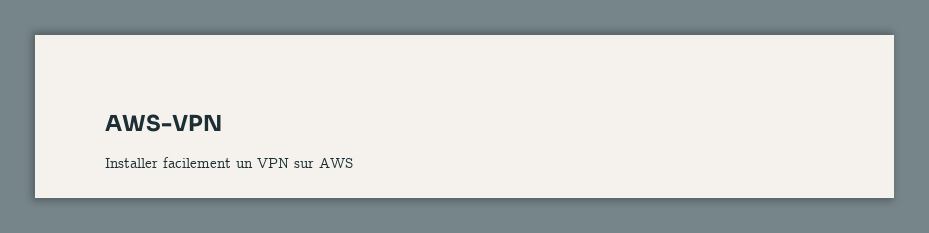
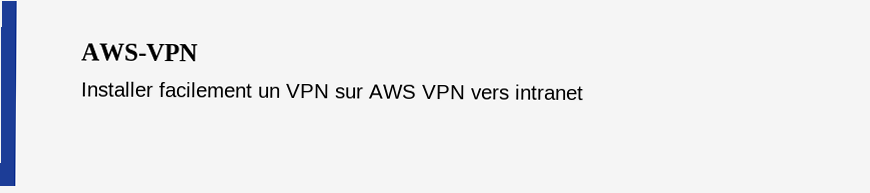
(353, 162) none -> [421,84,584,101] VPN vers intranet

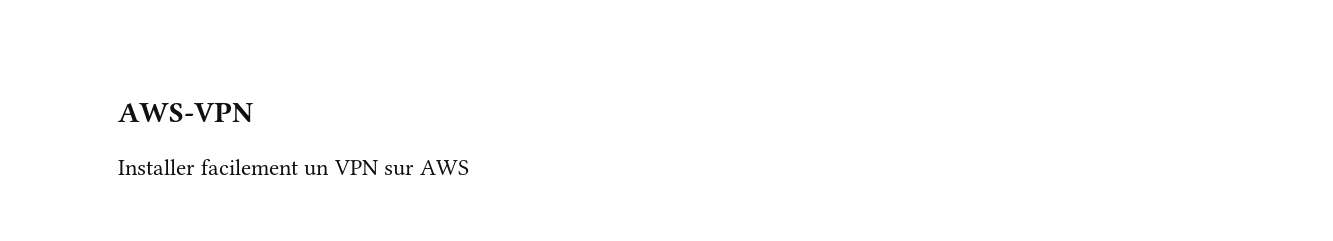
[421,84,584,101] VPN vers intranet -> (470, 167) none

